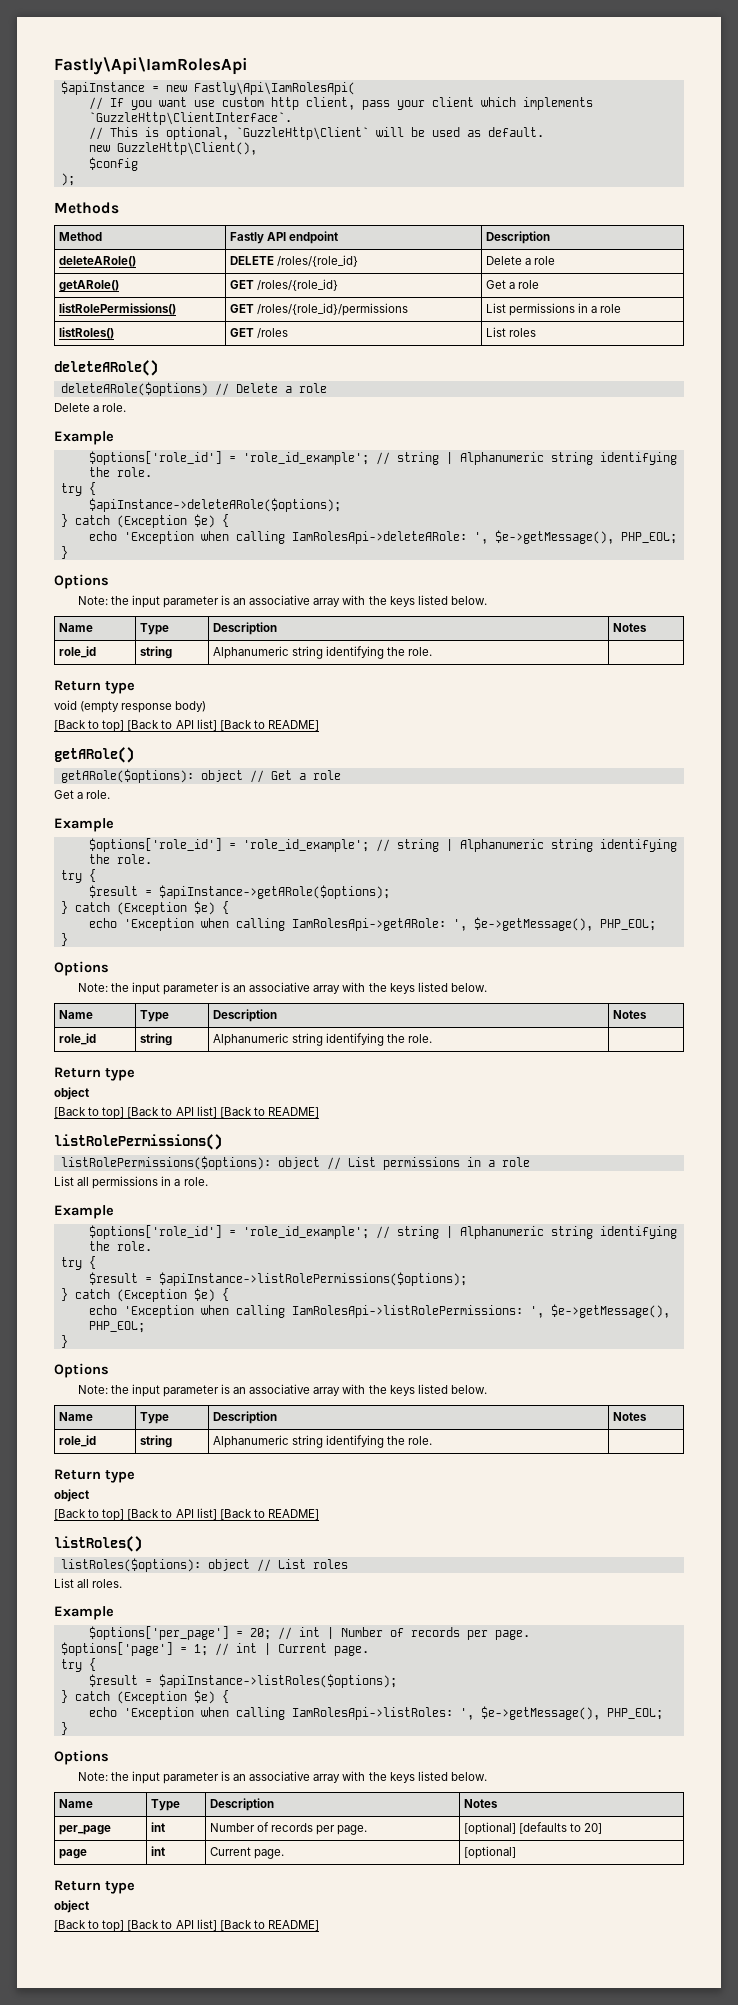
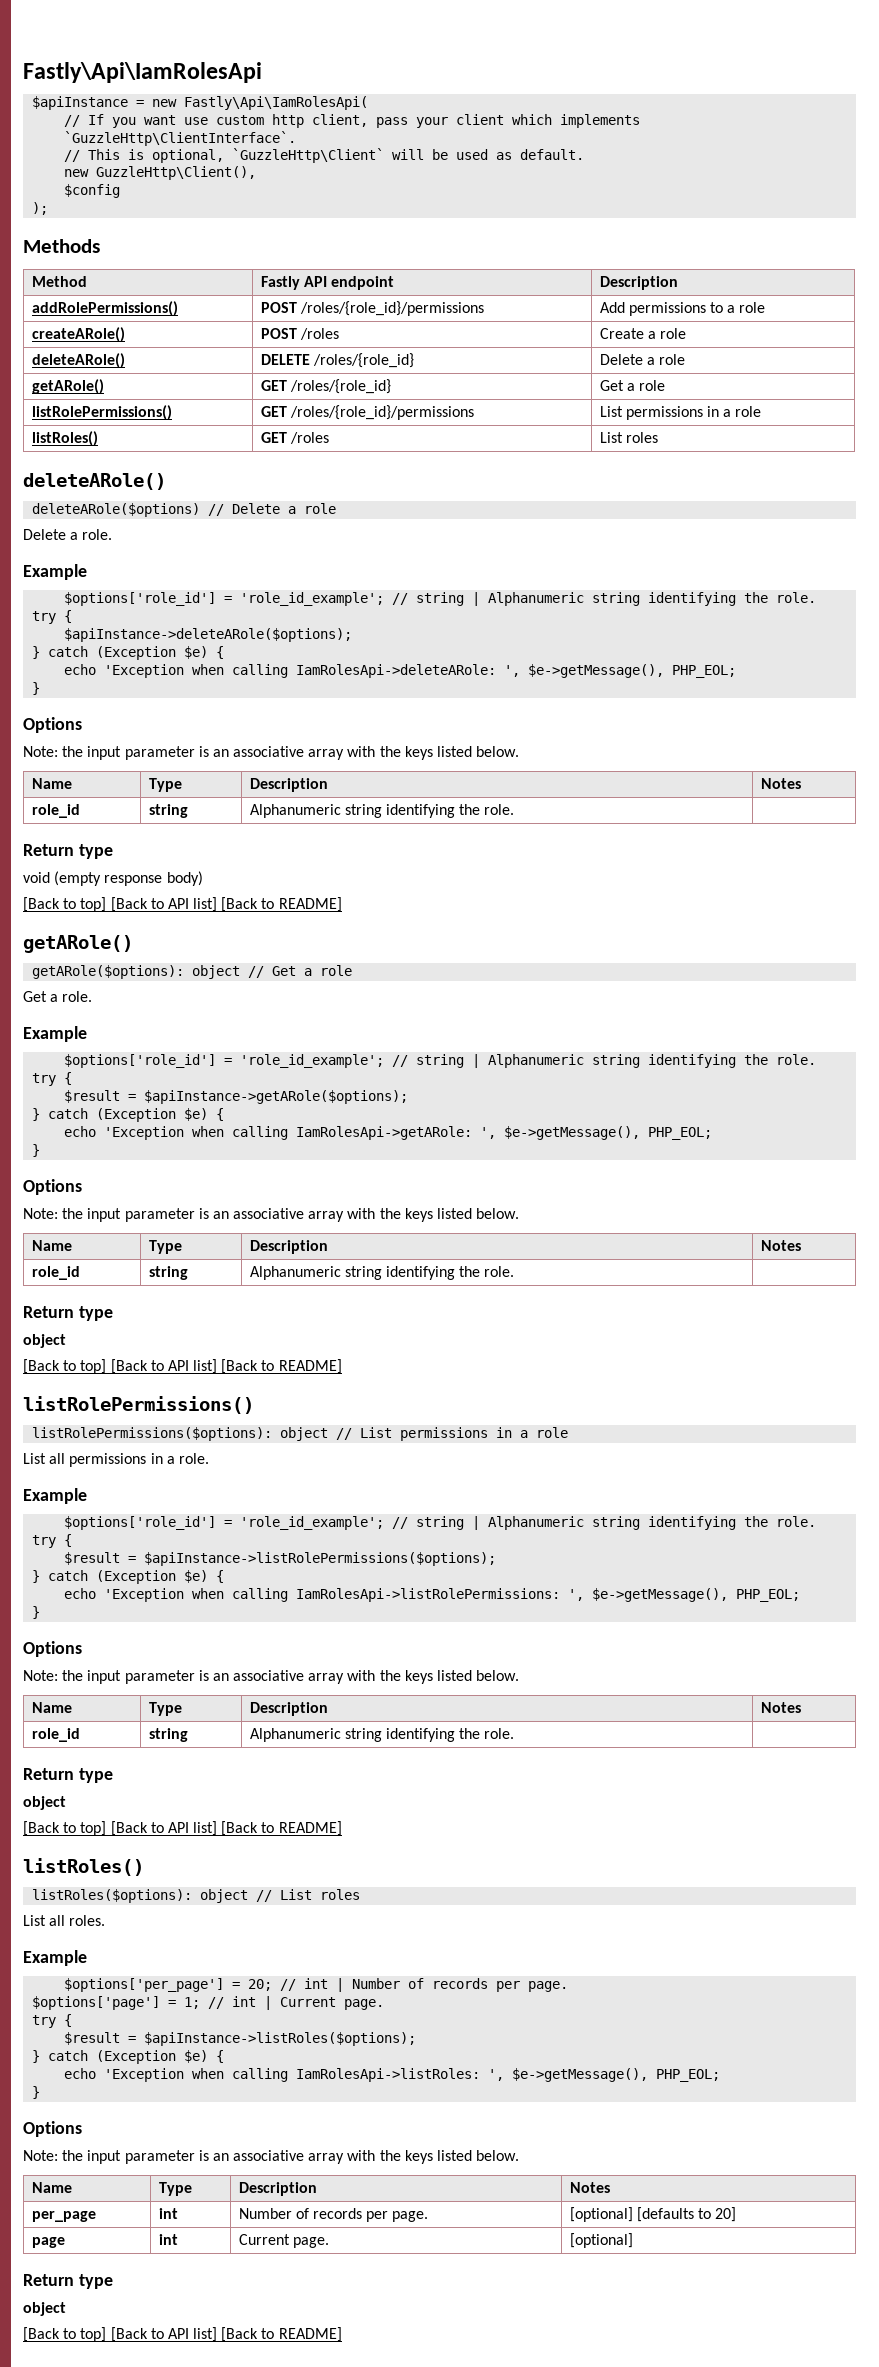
(550, 237) none -> [31,301,178,316] [260,301,484,316] [599,302,766,316] [31,327,125,342] [260,328,339,340] [599,328,686,339] // addRolePermissions() | POST /roles/{role_id}/permissions | Add permissions to a role // createARole() | POST /roles | Create a role

